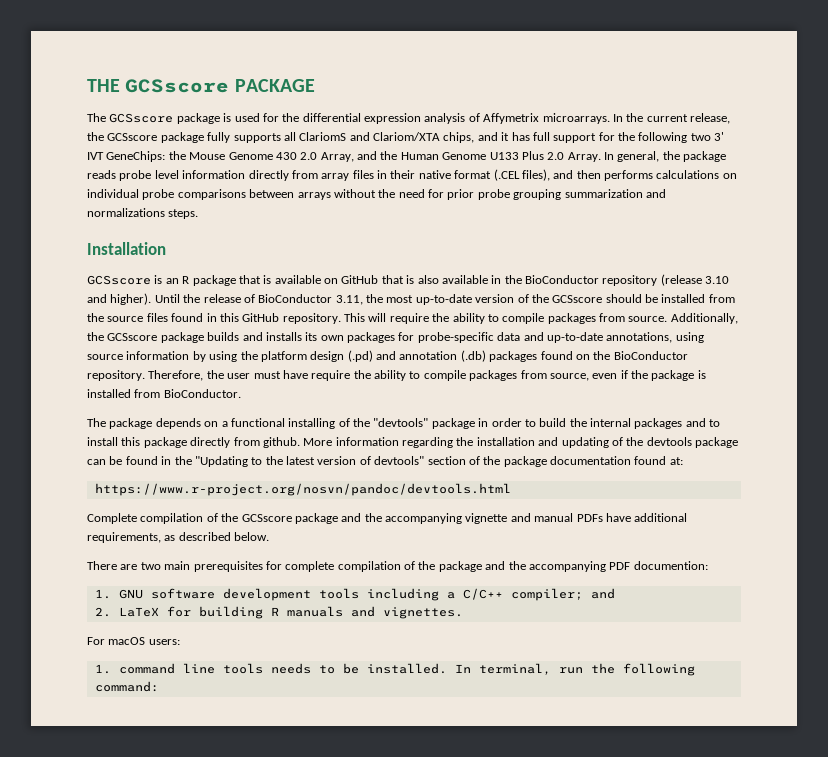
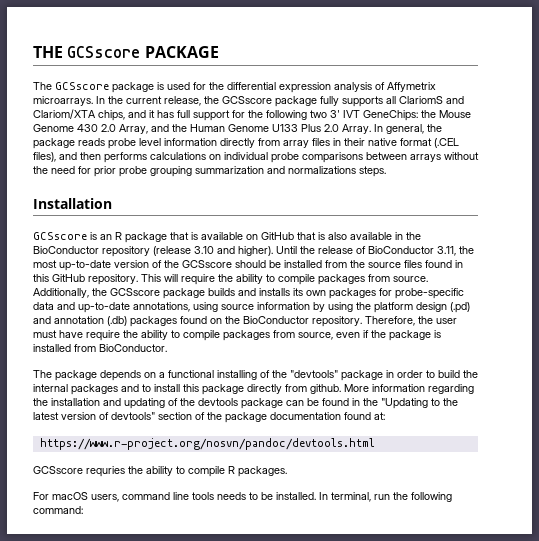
[87,513,688,524] [87,532,270,543] [87,561,708,572] [94,588,615,601] [94,606,463,619] Complete compilation of the GCSscore package and the accompanying vignette and manual PDFs have additional requirements, as described below. // There are two main prerequisites for complete compilation of the package and the accompanying PDF documention: // 1. GNU software development tools including a C/C++ compiler; and // 2. LaTeX for building R manuals and vignettes. -> [33,466,287,477] GCSscore requries the ability to compile R packages.
[148,639,180,645] [94,664,111,674] users: // 1. -> [91,494,119,502] users,

